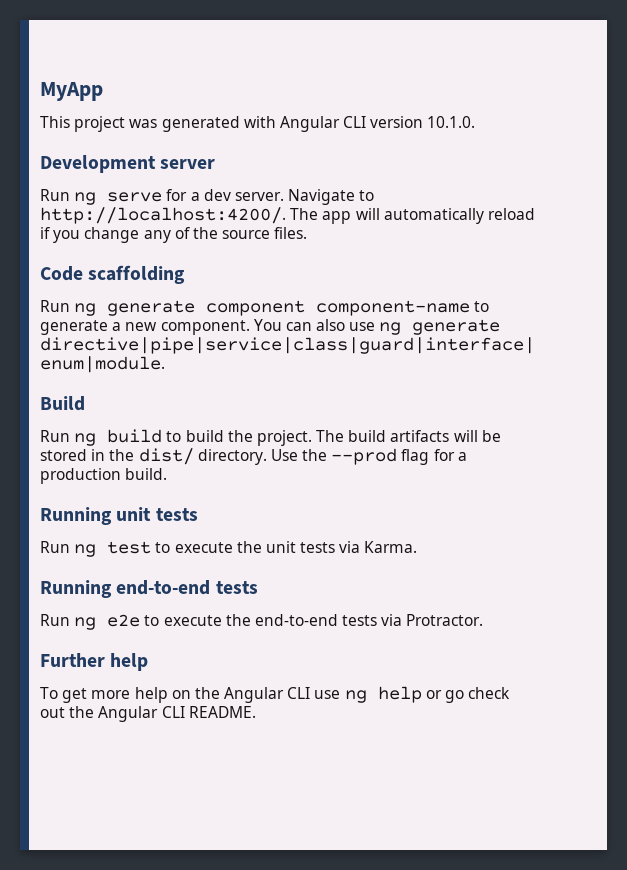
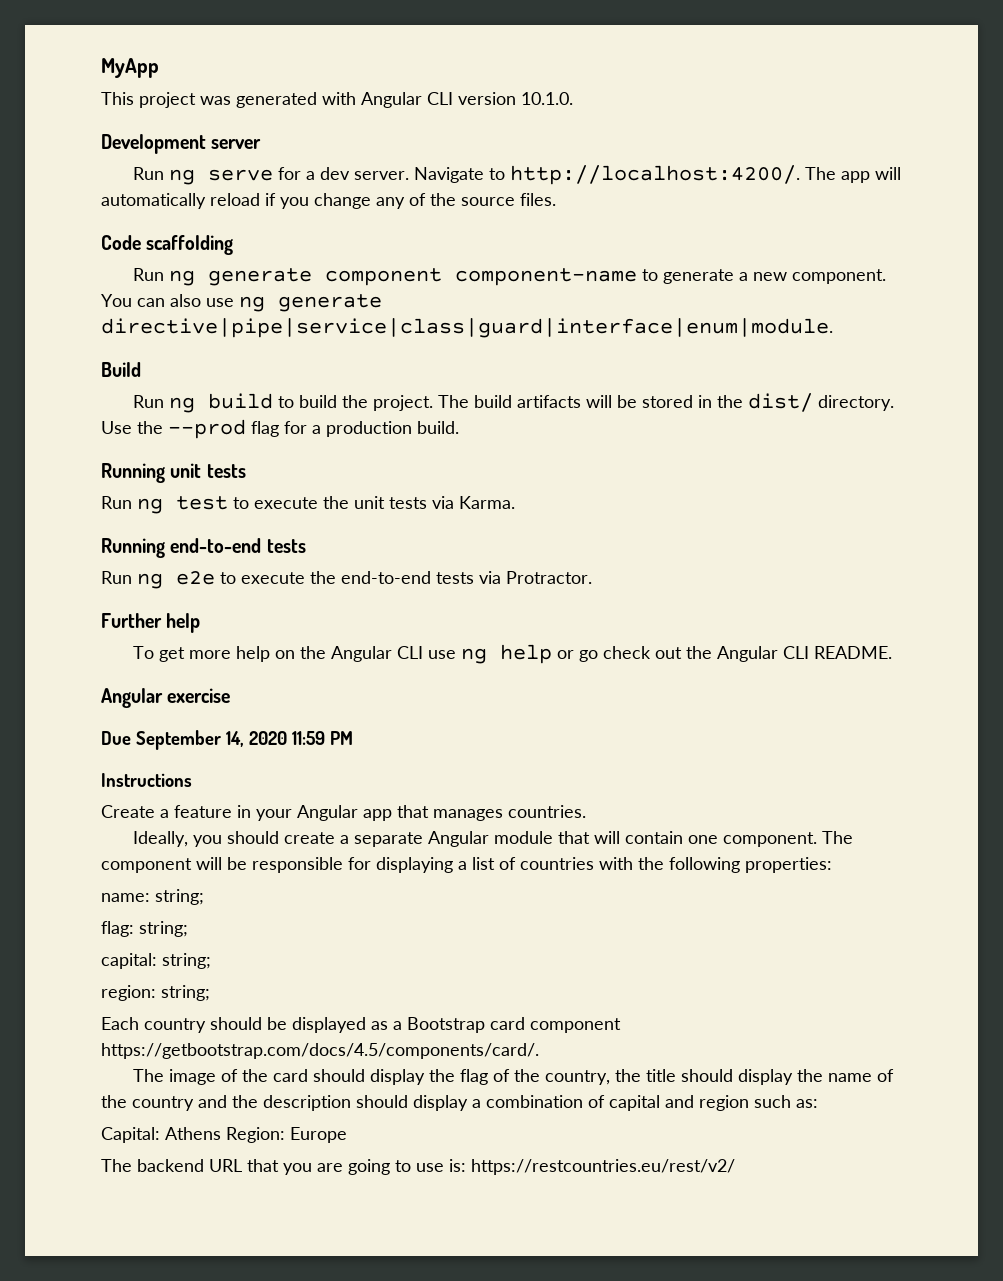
(256, 712) none -> [101,688,231,708] [101,730,353,750] [101,773,192,787] [101,805,586,821] [133,831,854,847] [101,857,832,873] [101,889,204,905] [101,921,188,937] [101,953,211,969] [101,985,210,1001] [101,1017,621,1033] [101,1043,539,1059] [133,1069,895,1085] [101,1095,818,1111] [101,1127,347,1143] [101,1159,735,1175] // Angular exercise // Due September 14, 2020 11:59 PM // Instructions // Create a feature in your Angular app that manages countries. // Ideally, you should create a separate Angular module that will contain one component. The component will be responsible for displaying a list of countries with the following properties: // name: string; // flag: string; // capital: string; // region: string; // Each country should be displayed as a Bootstrap card component https://getbootstrap.com/docs/4.5/components/card/. // The image of the card should display the flag of the country, the title should display the name of the country and the description should display a combination of capital and region such as: // Capital: Athens Region: Europe // The backend URL that you are going to use is: https://restcountries.eu/rest/v2/

